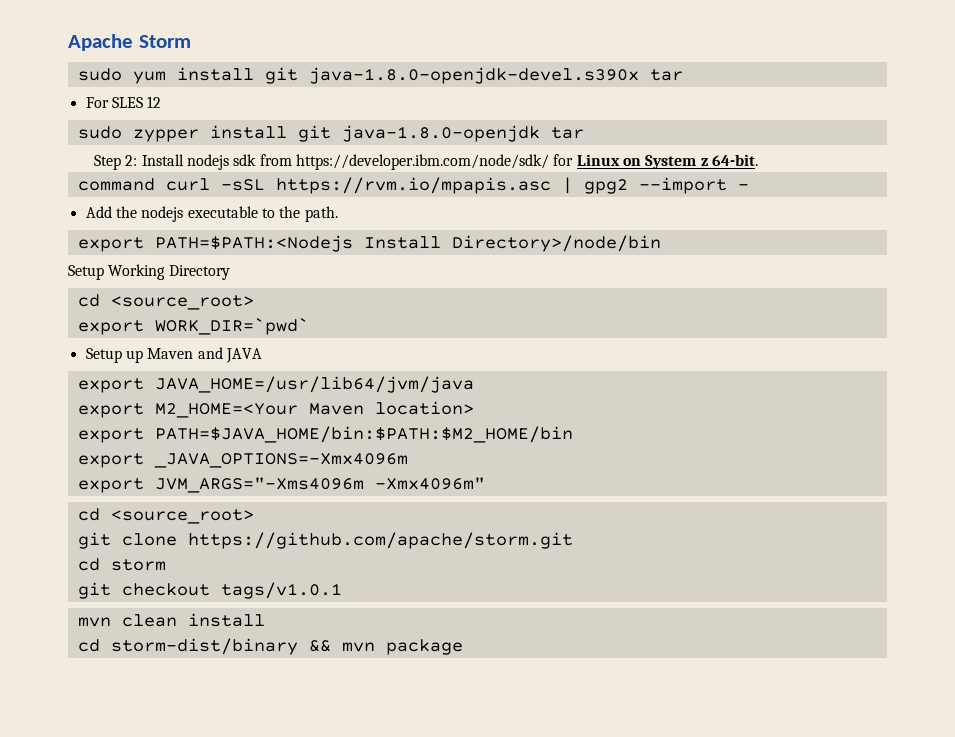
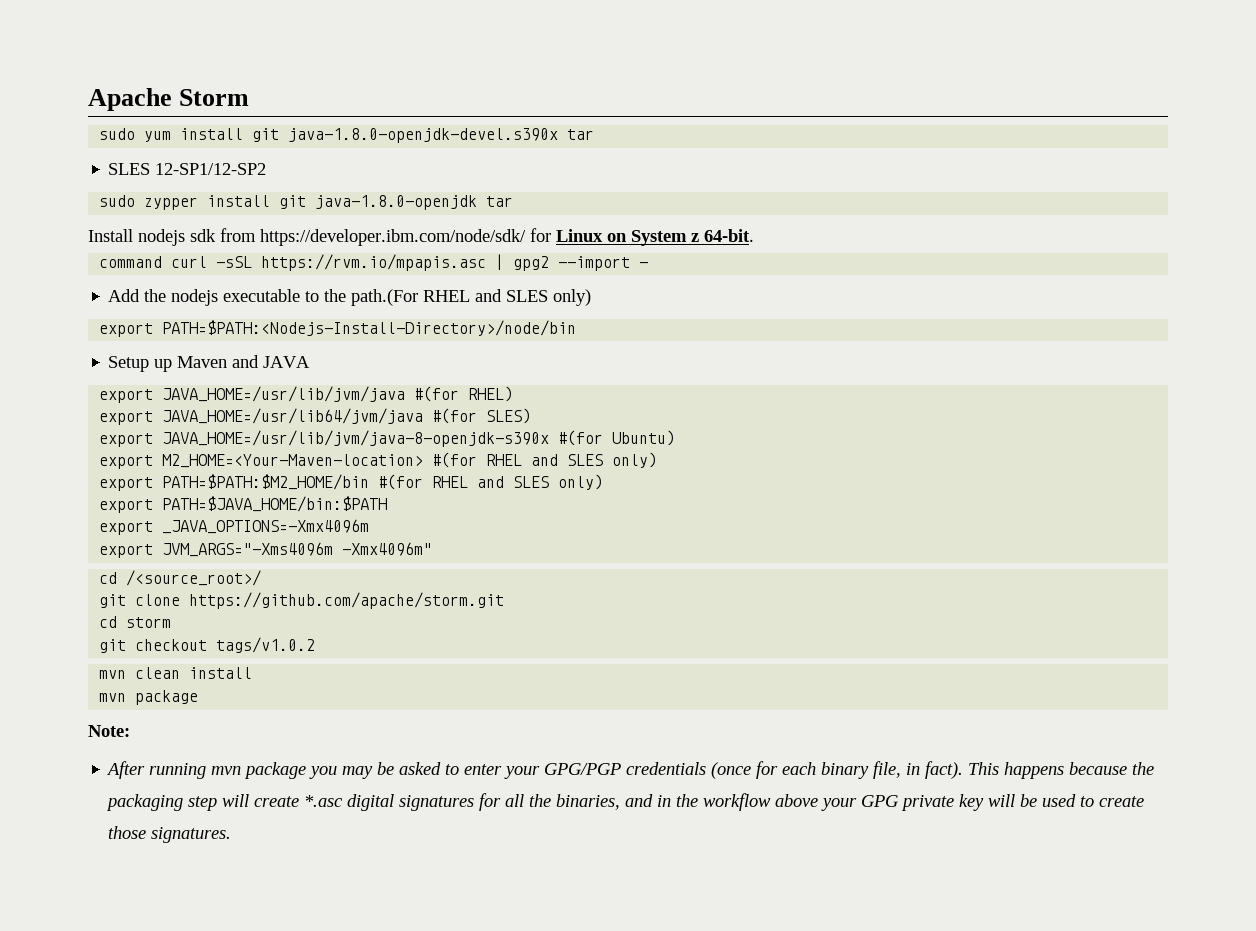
[85,96,162,108] For SLES 12 -> [108,163,267,175] SLES 12-SP1/12-SP2
[93,155,138,170] Step 2: -> (514, 201) none
[304,206,338,222] [77,235,661,252] [68,264,230,280] [77,294,254,310] [77,318,309,335] path. // export PATH=$PATH:<Nodejs Install Directory>/node/bin // Setup Working Directory // cd <source_root> // export WORK_DIR=`pwd` -> [351,289,592,306] [99,320,577,337] path.(For RHEL and SLES only) // export PATH=$PATH:<Nodejs-Install-Directory>/node/bin
[154,376,474,393] [77,401,474,418] [77,426,573,443] JAVA_HOME=/usr/lib64/jvm/java // export M2_HOME=<Your Maven location> // export PATH=$JAVA_HOME/bin:$PATH:$M2_HOME/bin -> [162,386,514,402] [99,408,532,425] [99,430,676,447] [99,452,658,469] [99,474,604,491] [99,496,388,513] JAVA_HOME=/usr/lib/jvm/java #(for RHEL) // export JAVA_HOME=/usr/lib64/jvm/java #(for SLES) // export JAVA_HOME=/usr/lib/jvm/java-8-openjdk-s390x #(for Ubuntu) // export M2_HOME=<Your-Maven-location> #(for RHEL and SLES only) // export PATH=$PATH:$M2_HOME/bin #(for RHEL and SLES only) // export PATH=$JAVA_HOME/bin:$PATH
[110,509,254,524] <source_root> -> [126,570,262,586] /<source_root>/
[220,582,342,599] tags/v1.0.1 -> [216,637,316,653] tags/v1.0.2
[77,638,463,655] cd storm-dist/binary && mvn package -> [99,690,199,705] [88,725,130,737] [106,761,1155,779] [106,793,1145,811] [108,826,232,843] mvn package // Note: // After running mvn package you may be asked to enter your GPG/PGP credentials (once for each binary file, in fact). This happens because the packaging step will create *.asc digital signatures for all the binaries, and in the workflow above your GPG private key will be used to create those signatures.

